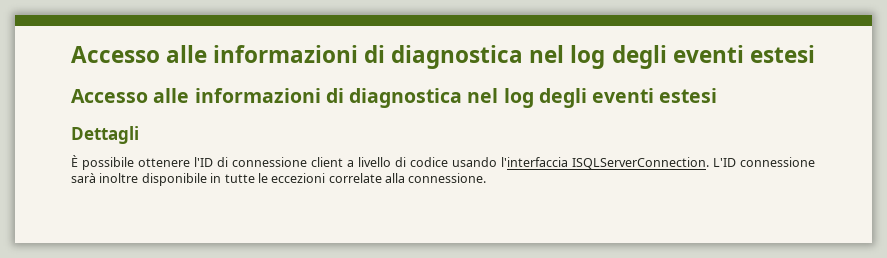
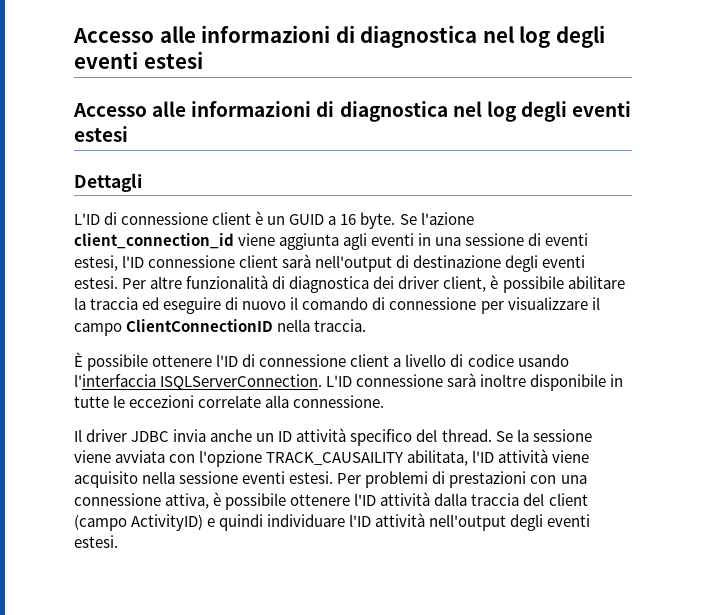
(139, 135) none -> [74,211,474,229] [74,233,589,250] [74,254,586,272] [74,275,625,293] [74,297,600,314] [74,319,367,336] // L'ID di connessione client è un GUID a 16 byte. Se l'azione client_connection_id viene aggiunta agli eventi in una sessione di eventi estesi, l'ID connessione client sarà nell'output di destinazione degli eventi estesi. Per altre funzionalità di diagnostica dei driver client, è possibile abilitare la traccia ed eseguire di nuovo il comando di connessione per visualizzare il campo ClientConnectionID nella traccia.
(487, 178) none -> [74,428,592,446] [74,449,590,467] [74,471,587,488] [74,492,588,510] [74,513,591,531] [74,535,118,548] // Il driver JDBC invia anche un ID attività specifico del thread. Se la sessione viene avviata con l'opzione TRACK_CAUSAILITY abilitata, l'ID attività viene acquisito nella sessione eventi estesi. Per problemi di prestazioni con una connessione attiva, è possibile ottenere l'ID attività dalla traccia del client (campo ActivityID) e quindi individuare l'ID attività nell'output degli eventi estesi.

